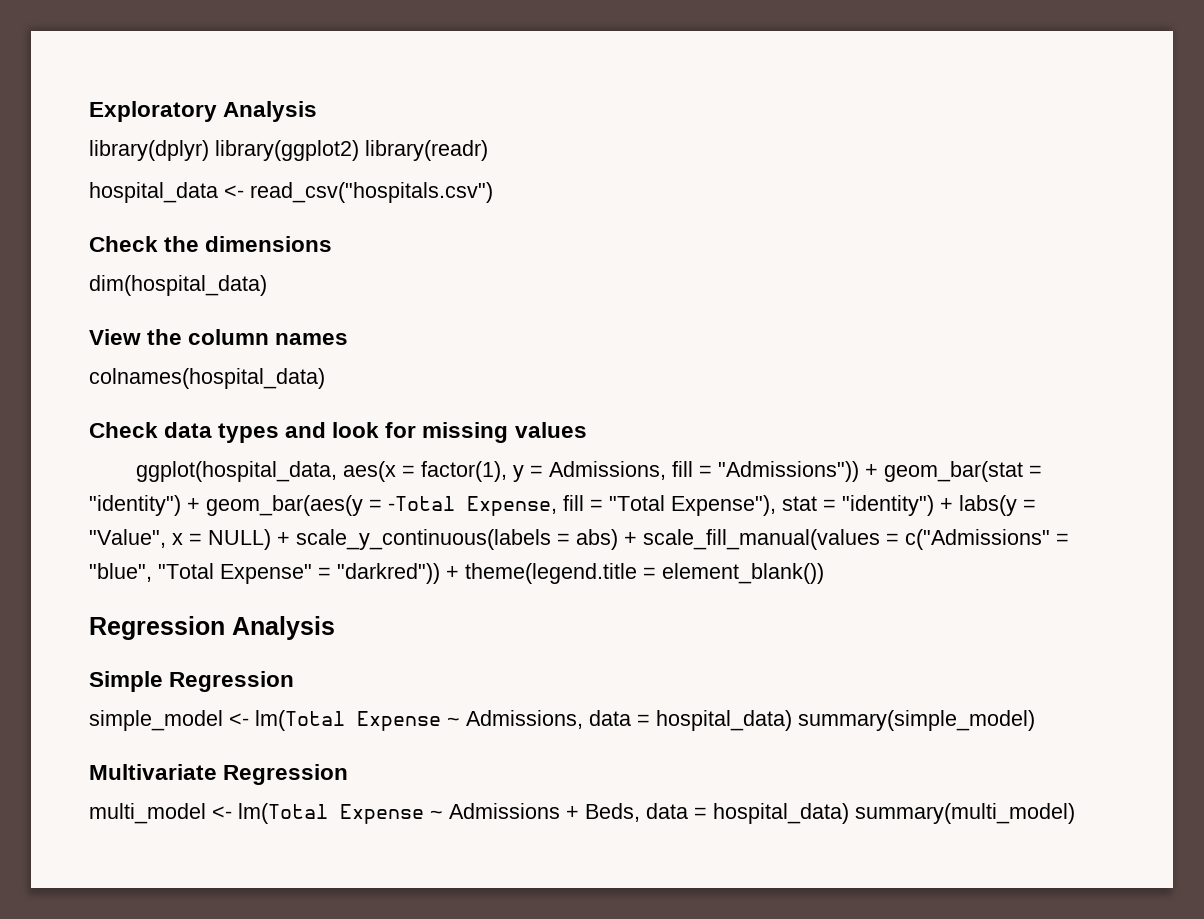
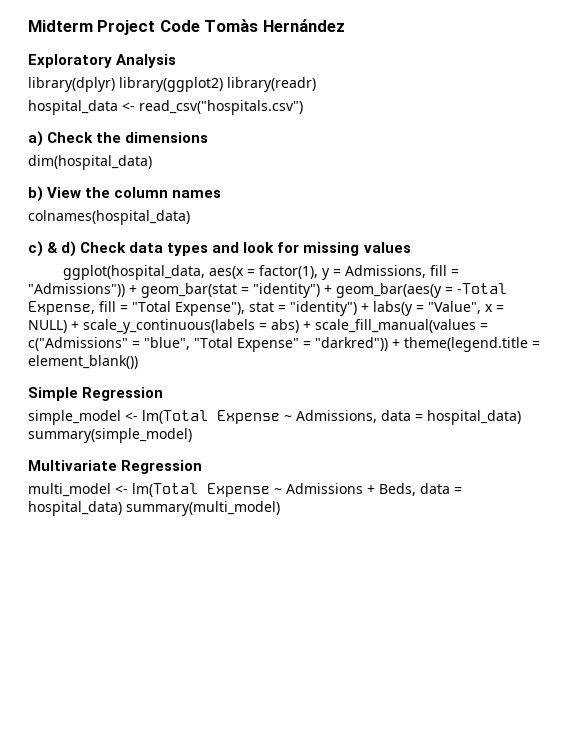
(89, 111) none -> [28,19,345,35] Midterm Project Code Tomàs Hernández //
(493, 192) none -> [28,131,43,147] a)
(267, 285) none -> [28,186,43,202] b)
(325, 378) none -> [28,241,77,257] c) & d)
[89,616,335,640] // Regression Analysis -> (138, 362) none

